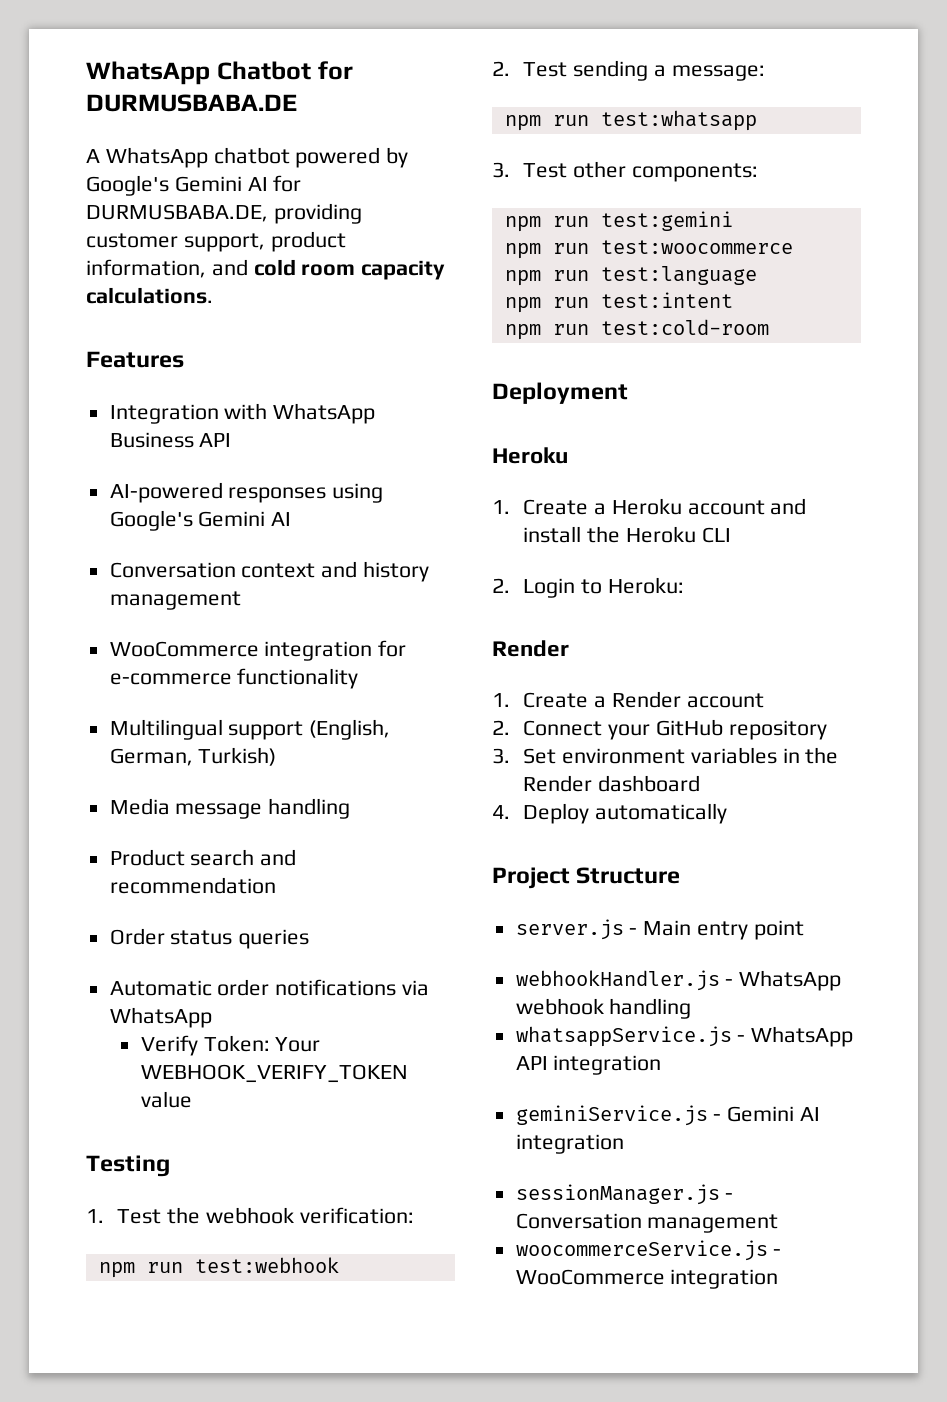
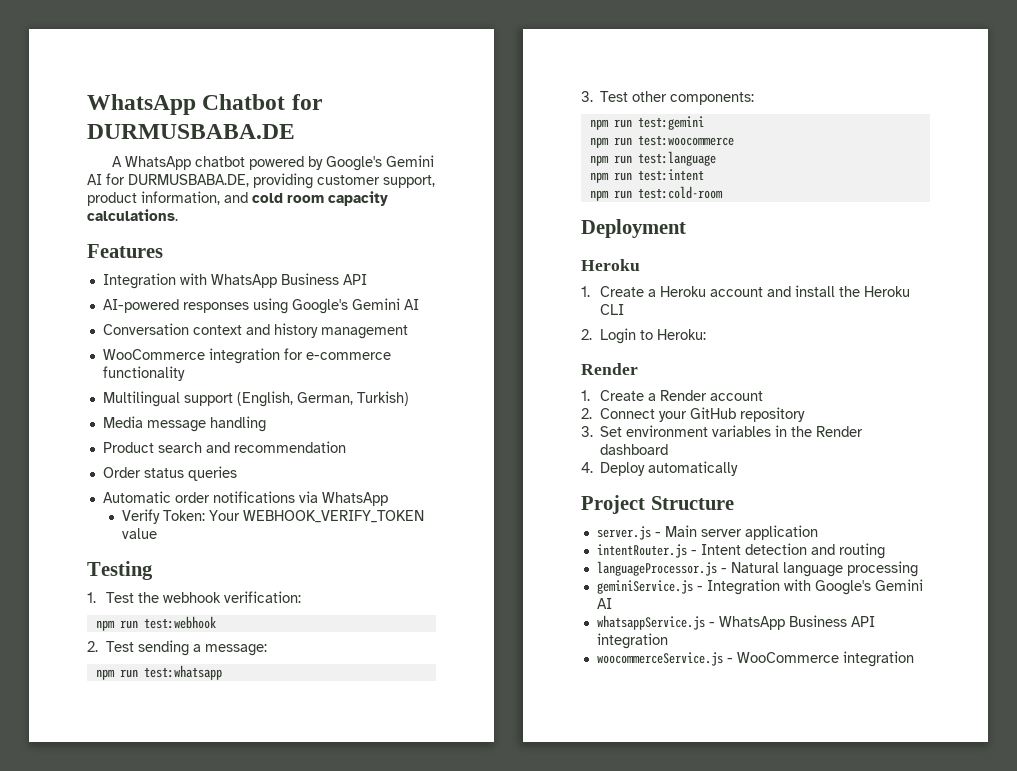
[697,920,804,940] [515,970,842,991] [515,998,692,1019] entry point // webhookHandler.js - WhatsApp webhook handling -> [700,525,818,540] [596,543,885,559] [596,561,918,577] [596,579,923,595] [596,598,612,609] server application // intentRouter.js - Intent detection and routing // languageProcessor.js - Natural language processing // geminiService.js - Integration with Google's Gemini AI
(854, 1036) none -> [788,615,847,627] Business
[515,1105,821,1126] [515,1134,624,1154] [515,1184,734,1205] [515,1213,779,1233] // geminiService.js - Gemini AI integration // sessionManager.js - Conversation management -> (668, 641) none

